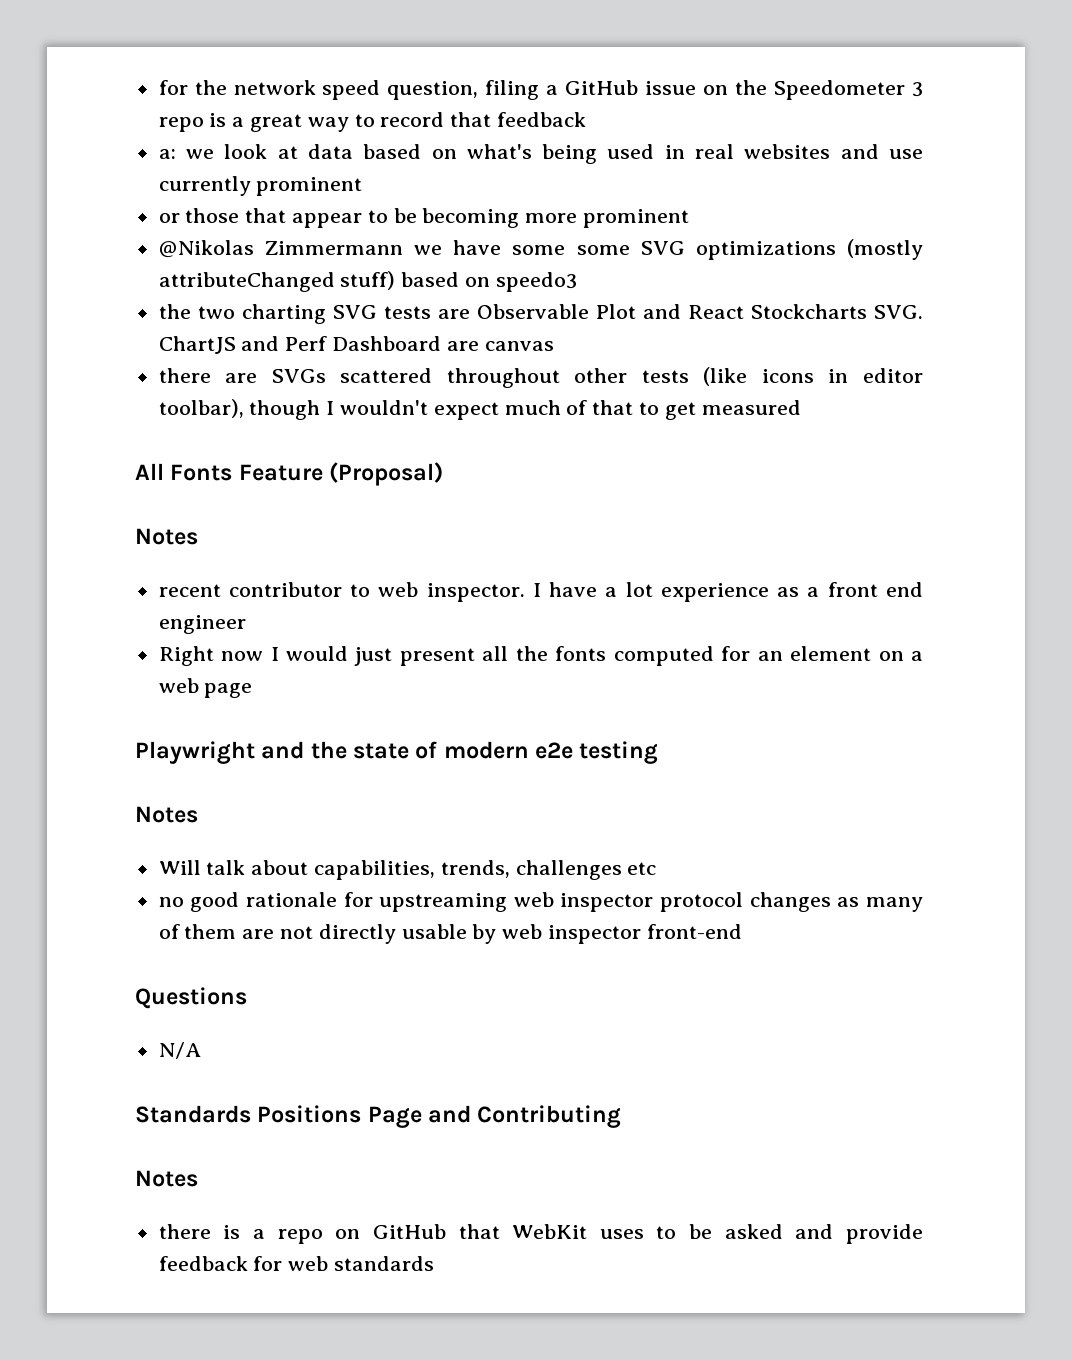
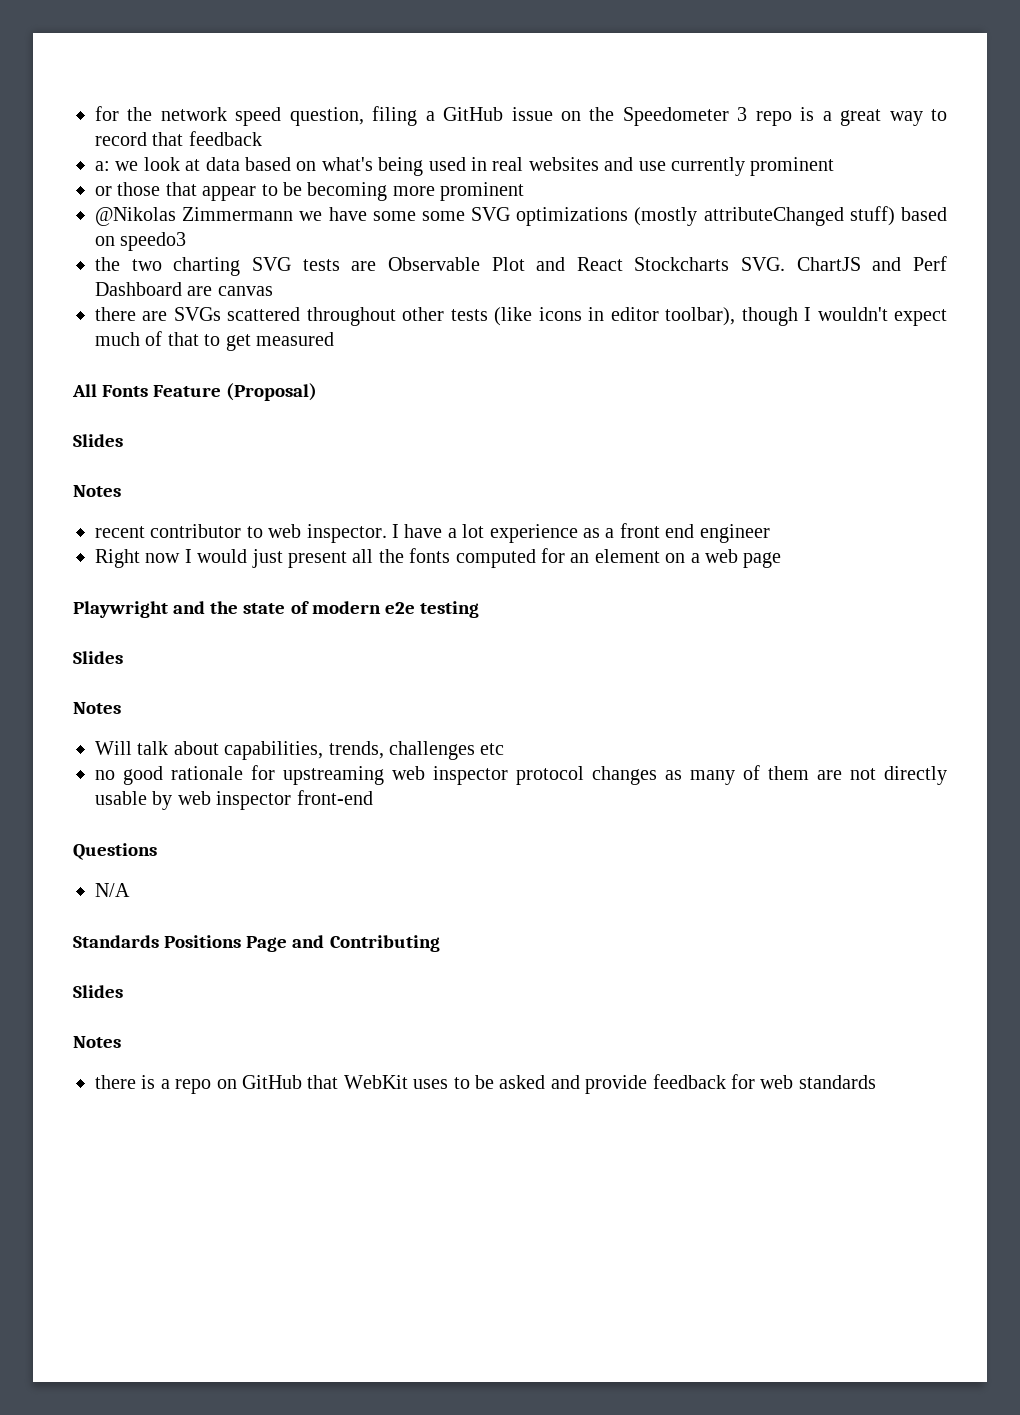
(444, 474) none -> [73,434,123,447] // Slides
(659, 752) none -> [73,651,123,664] // Slides
(622, 1116) none -> [73,985,123,998] // Slides

